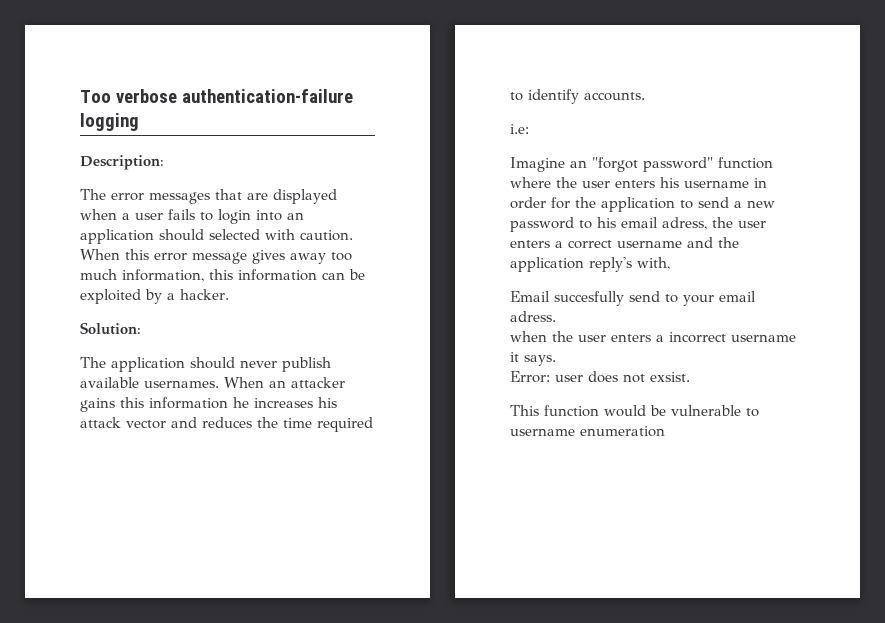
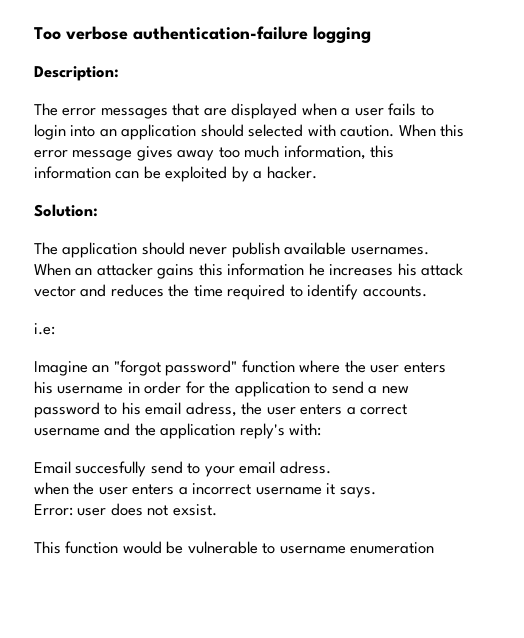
[637,257,670,270] with, -> [289,423,322,436] with:

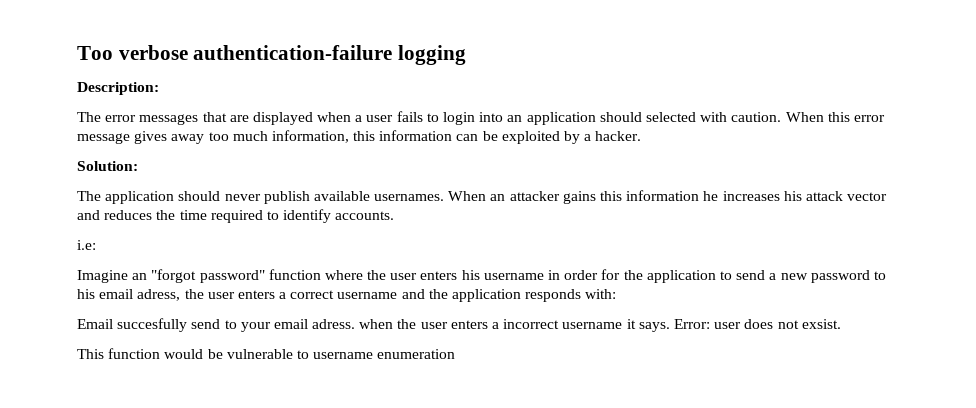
[239,423,285,439] reply's -> [525,289,582,302] responds
(331, 467) // -> (356, 324) none
(376, 492) // -> (670, 327) none

